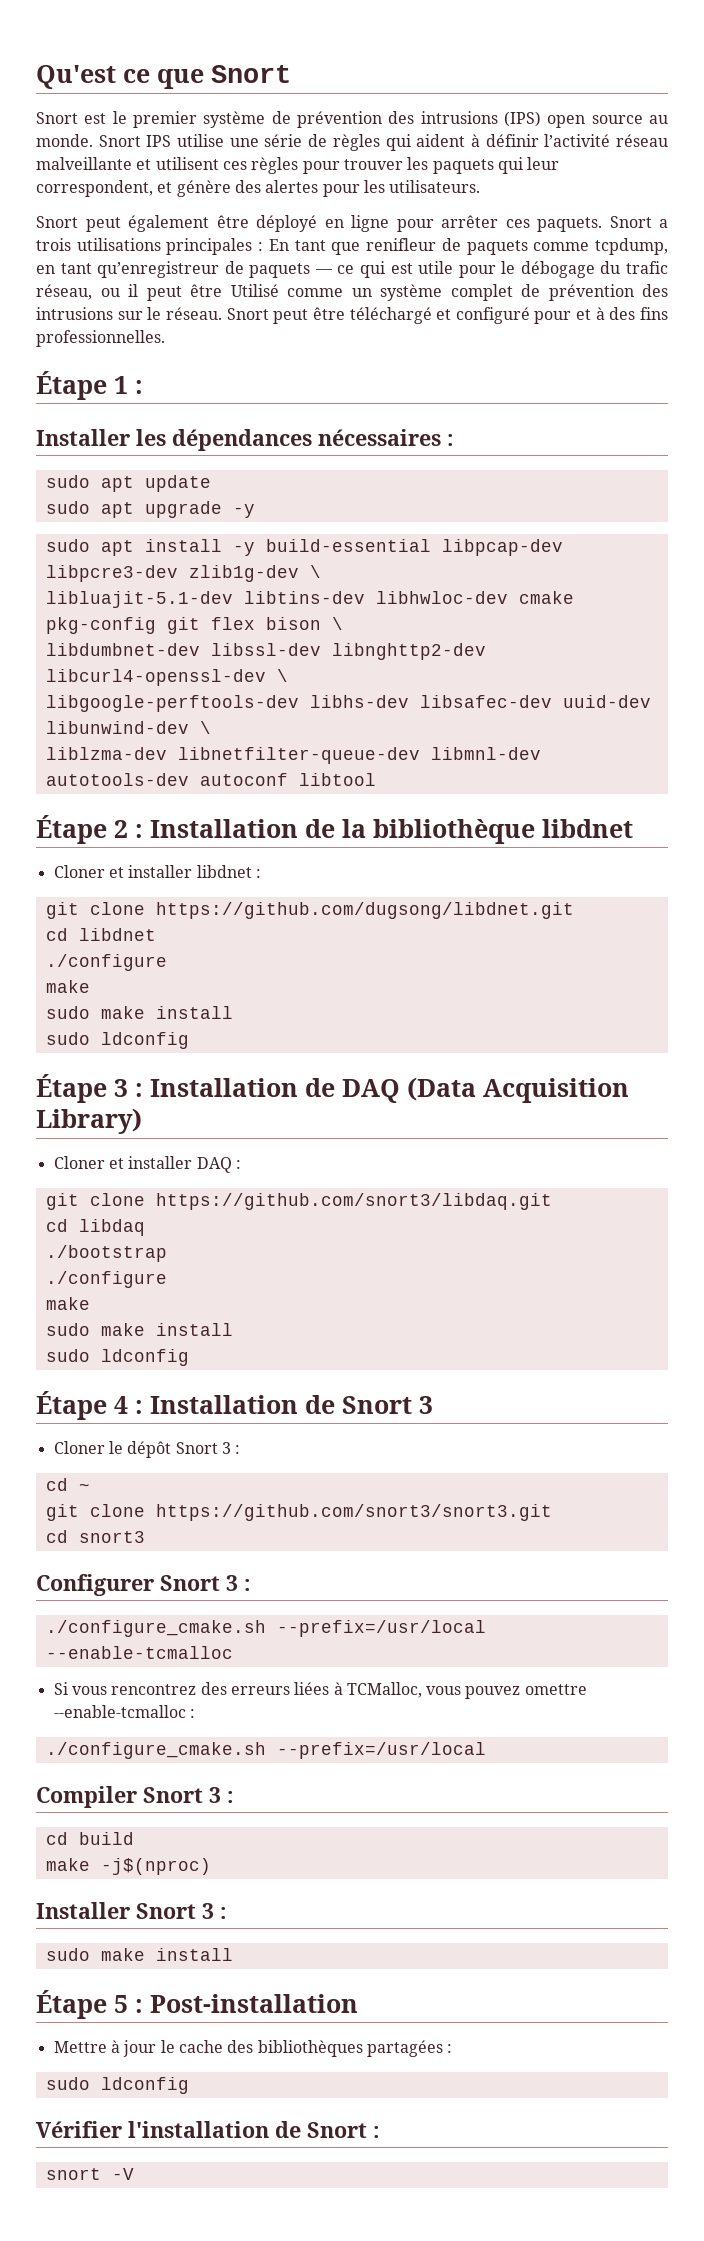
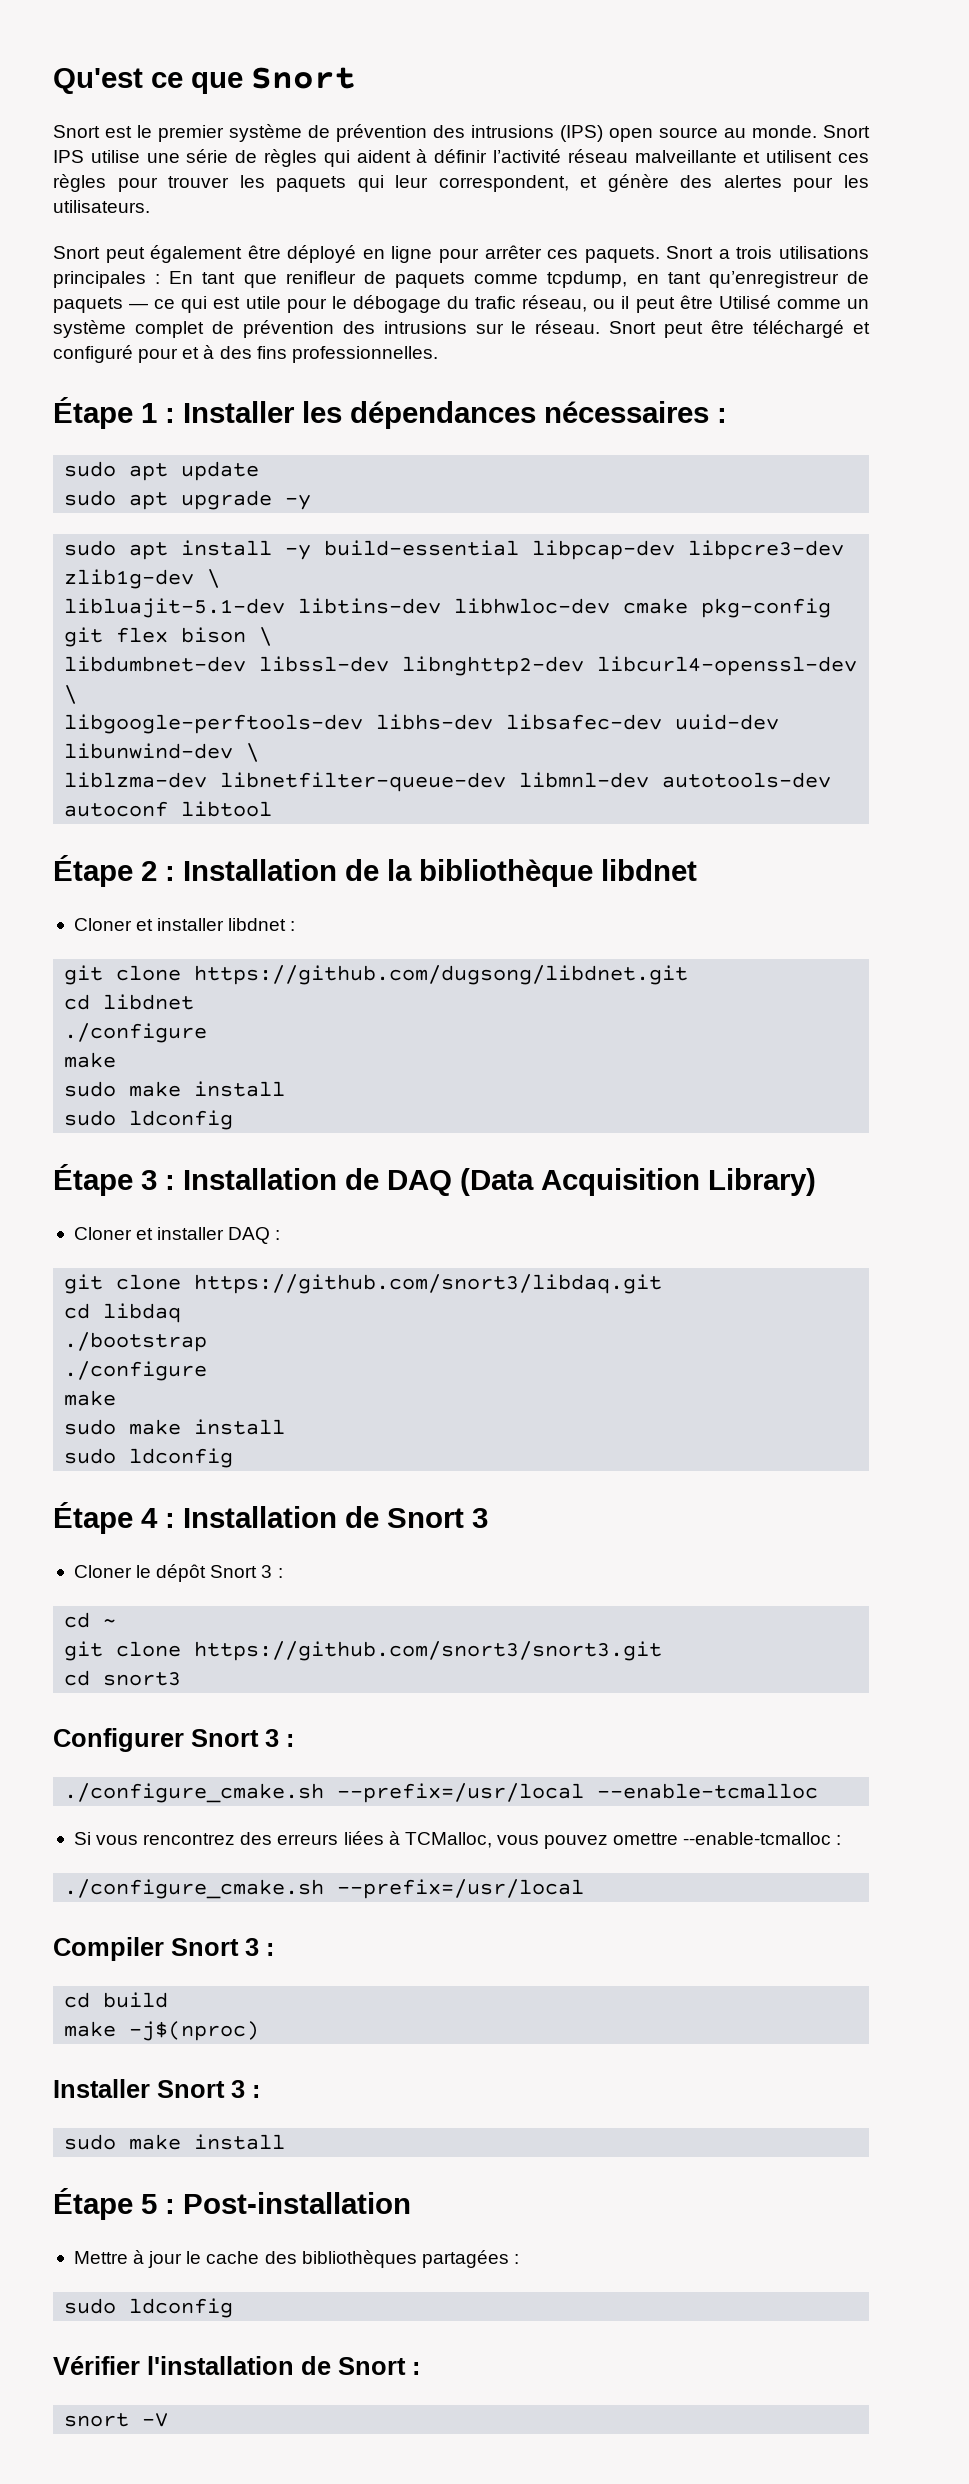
(143, 387) // -> (175, 415) none

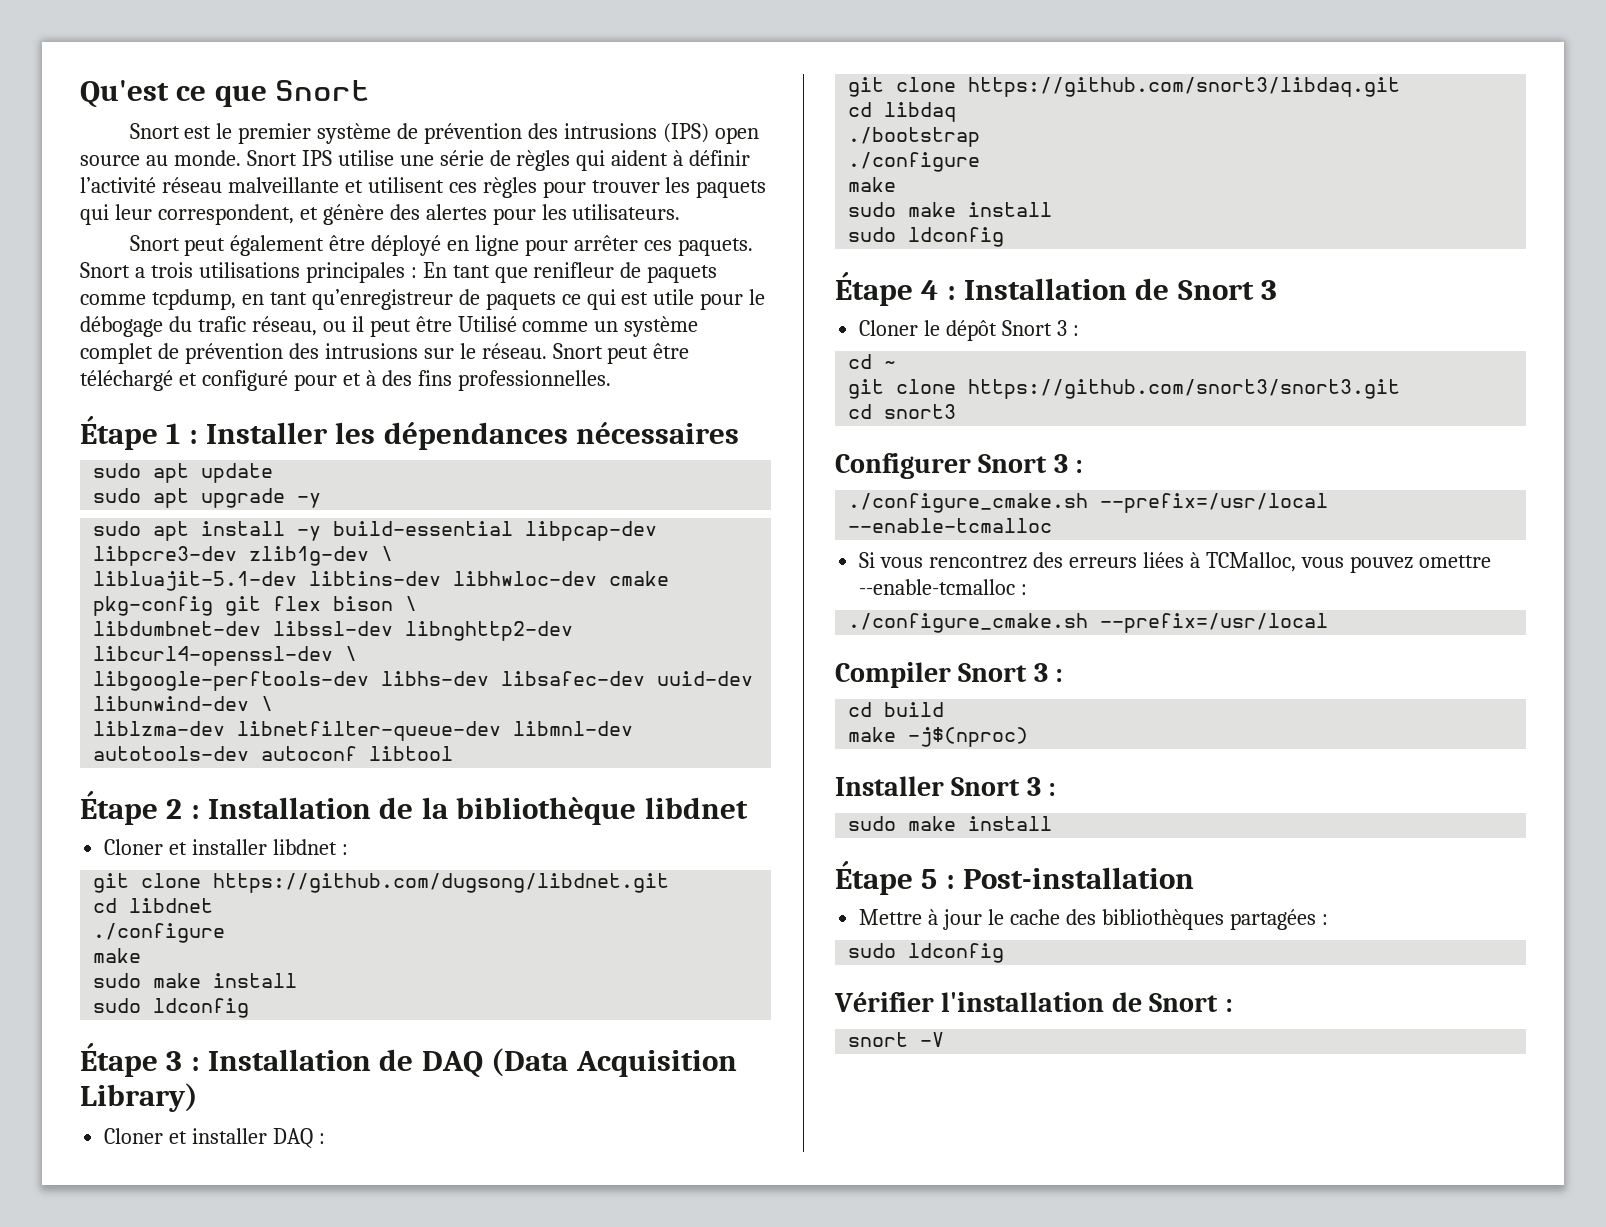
[129,303,149,309] — -> (556, 301) none
[717,408,727,423] : -> (740, 433) none

